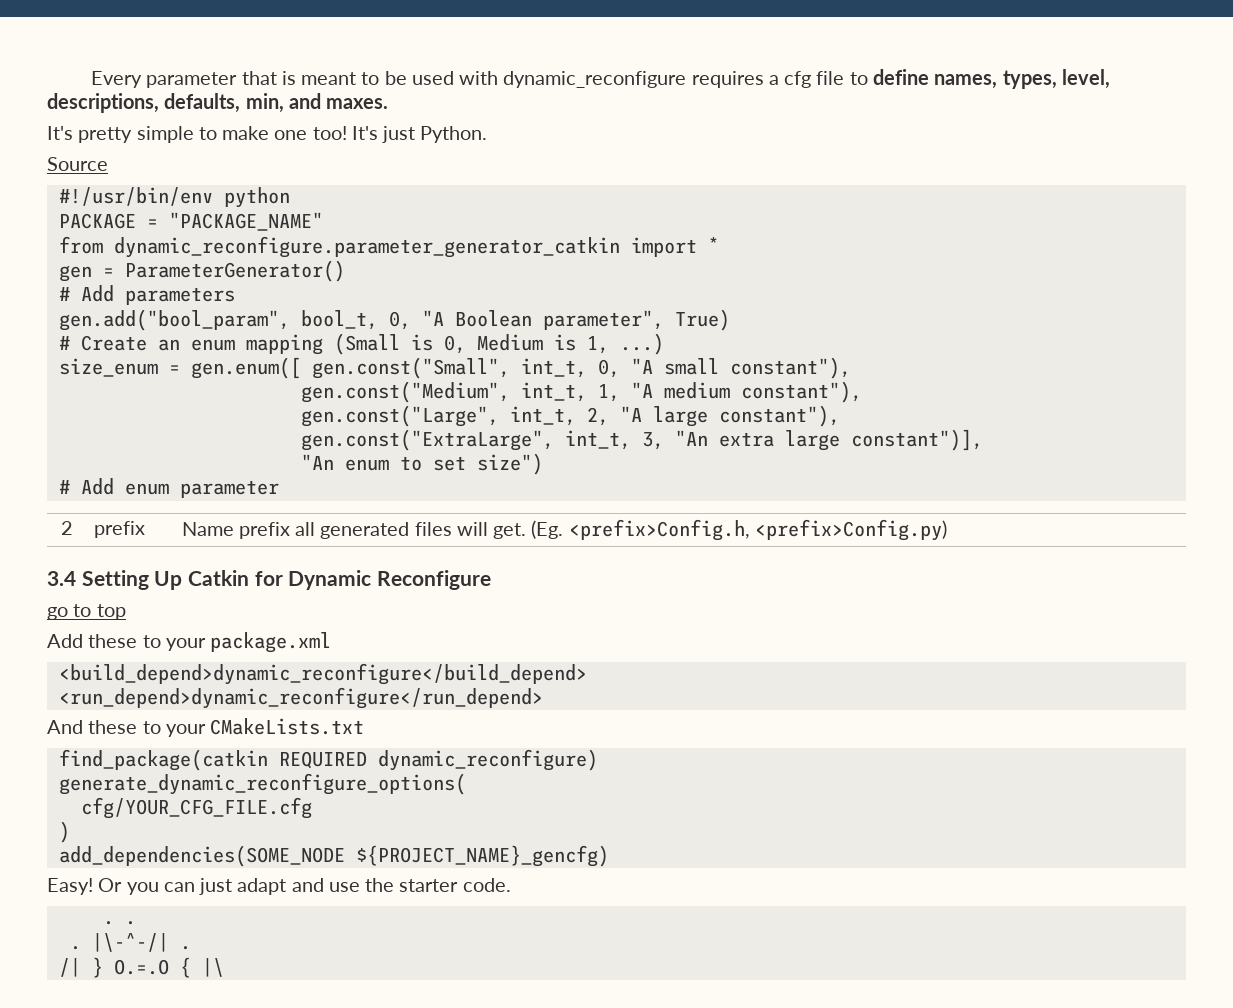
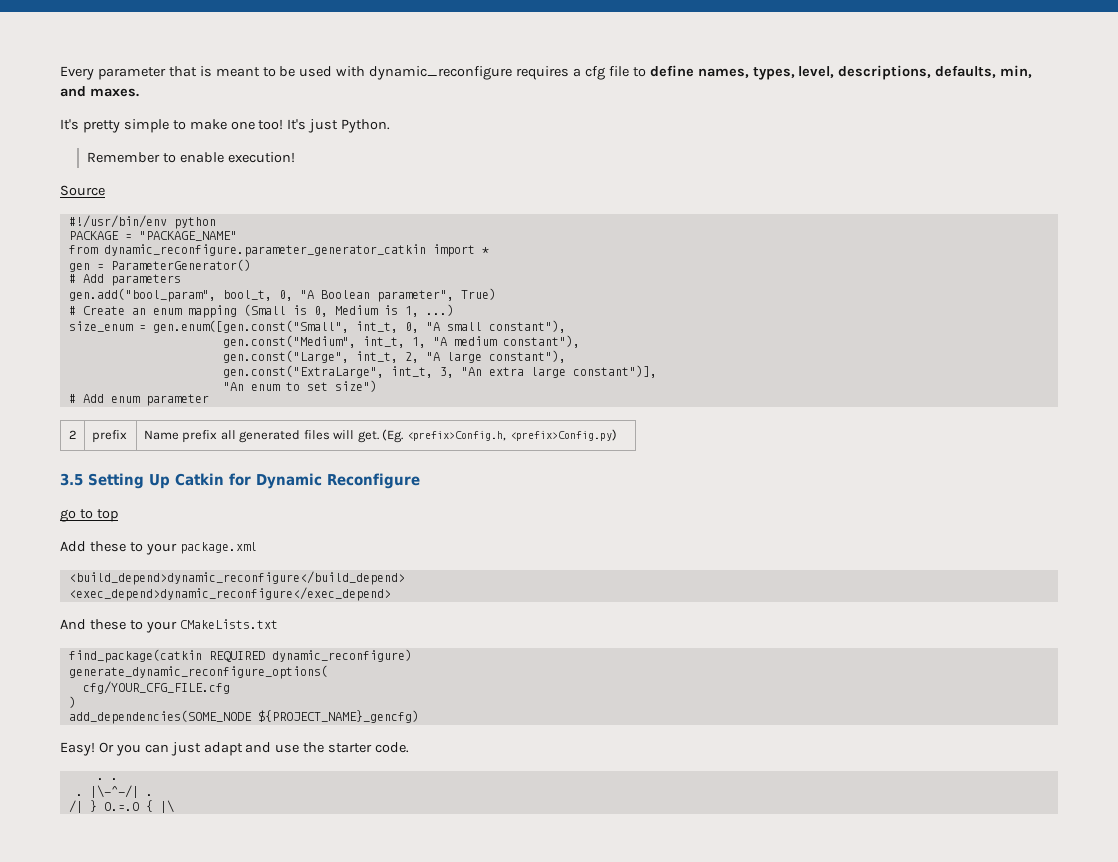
(488, 134) none -> [86,152,295,163] // Remember to enable execution!
[190,357,510,379] gen.enum([ gen.const("Small", -> [152,320,349,333] gen.enum([gen.const("Small",
[47,571,76,586] 3.4 -> [60,473,83,486] 3.5
[58,687,543,709] <run_depend>dynamic_reconfigure</run_depend> -> [68,587,391,601] <exec_depend>dynamic_reconfigure</exec_depend>

